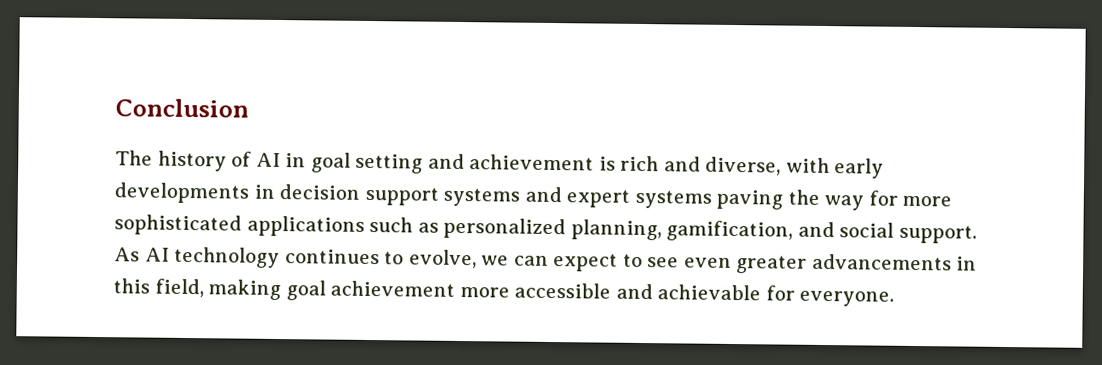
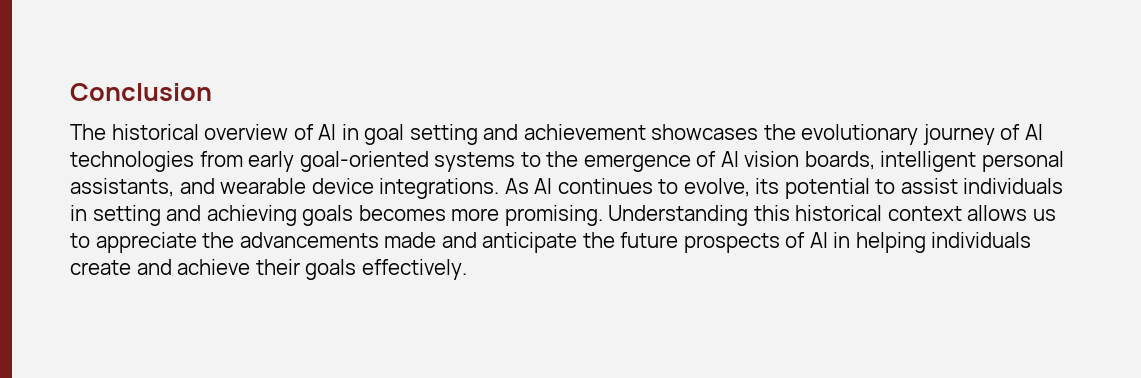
[157,150,227,172] history -> [111,124,289,140] historical overview
[598,155,885,179] [114,182,953,211] [114,214,977,244] is rich and diverse, with early developments in decision support systems and expert systems paving the way for more sophisticated applications such as personalized planning, gamification, and social support. -> [651,124,1044,145] [70,151,1064,172] [70,178,500,199] showcases the evolutionary journey of AI technologies from early goal-oriented systems to the emergence of AI vision boards, intelligent personal assistants, and wearable device integrations.
[174,246,281,269] technology -> (553, 186) none
[481,253,978,274] [113,278,895,307] we can expect to see even greater advancements in this field, making goal achievement more accessible and achievable for everyone. -> [755,178,1064,199] [70,205,1056,226] [70,232,1032,253] [70,259,467,280] its potential to assist individuals in setting and achieving goals becomes more promising. Understanding this historical context allows us to appreciate the advancements made and anticipate the future prospects of AI in helping individuals create and achieve their goals effectively.

